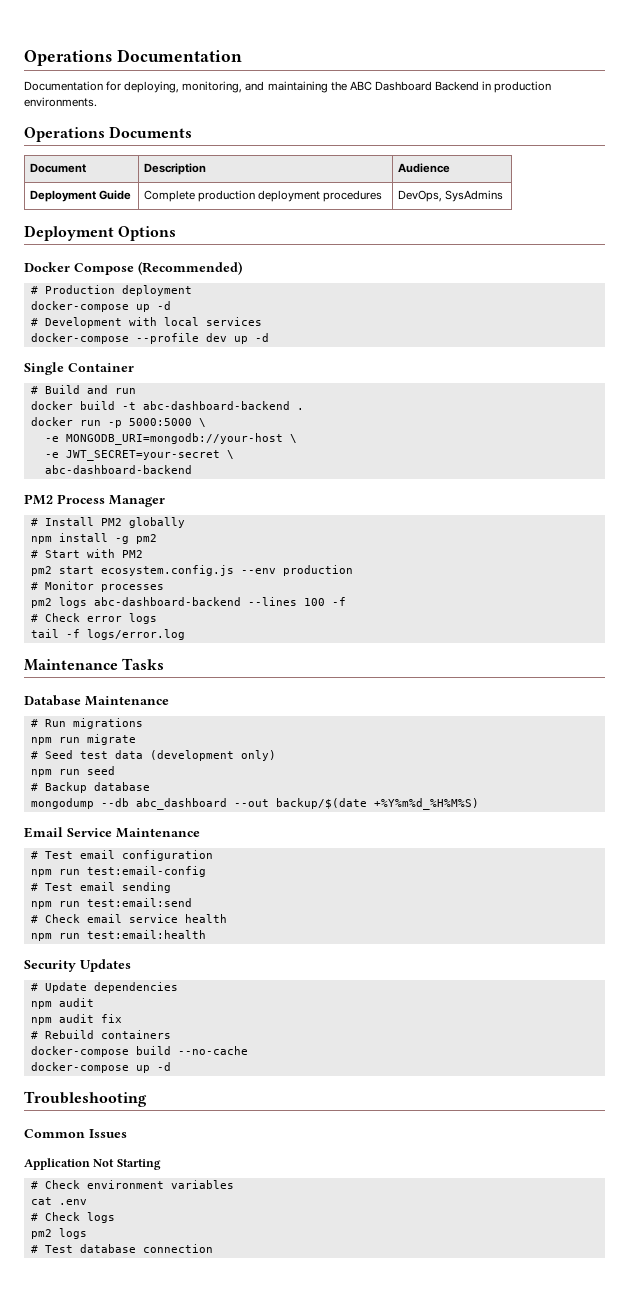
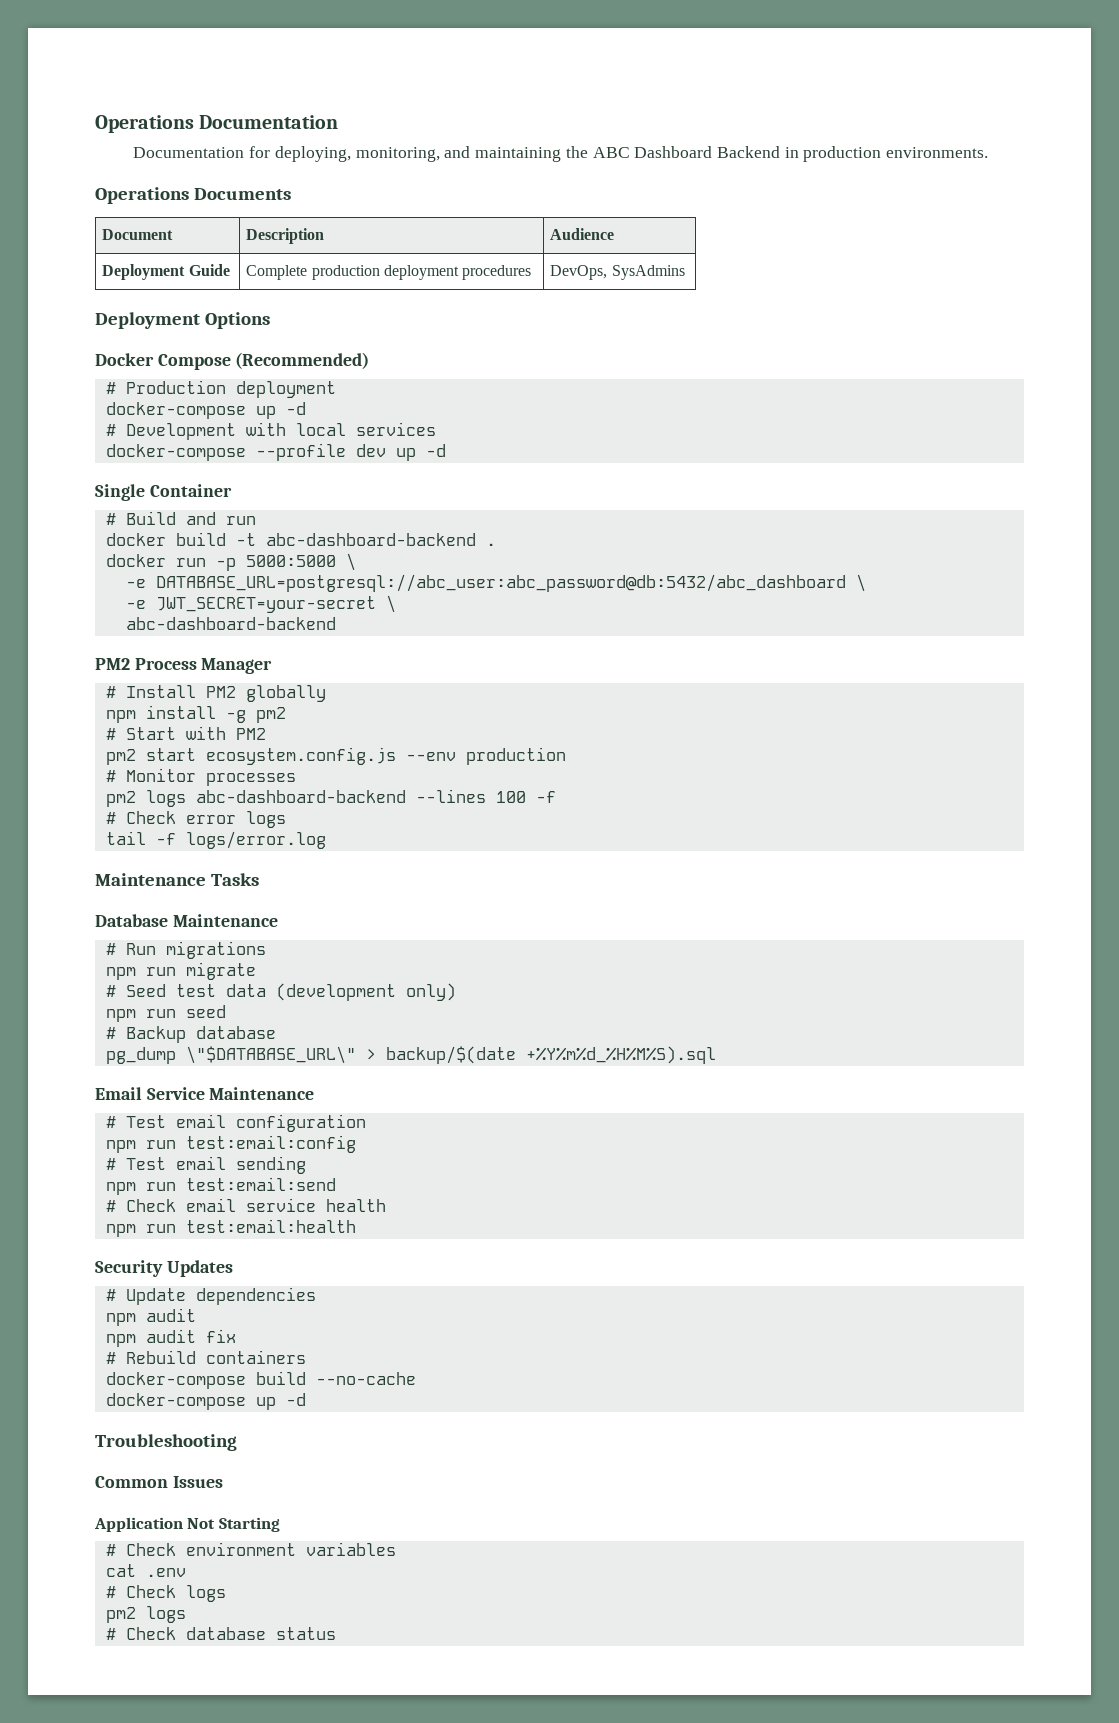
[65,433,283,445] MONGODB_URI=mongodb://your-host -> [155,574,846,592] DATABASE_URL=postgresql://abc_user:abc_password@db:5432/abc_dashboard
[30,798,479,810] mongodump --db abc_dashboard --out backup/$(date +%Y%m%d_%H%M%S) -> [105,1046,716,1064] pg_dump \"$DATABASE_URL\" > backup/$(date +%Y%m%d_%H%M%S).sql
[86,866,206,877] test:email-config -> [185,1135,356,1153] test:email:config
[44,1244,213,1253] Test database connection -> [125,1627,336,1640] Check database status

